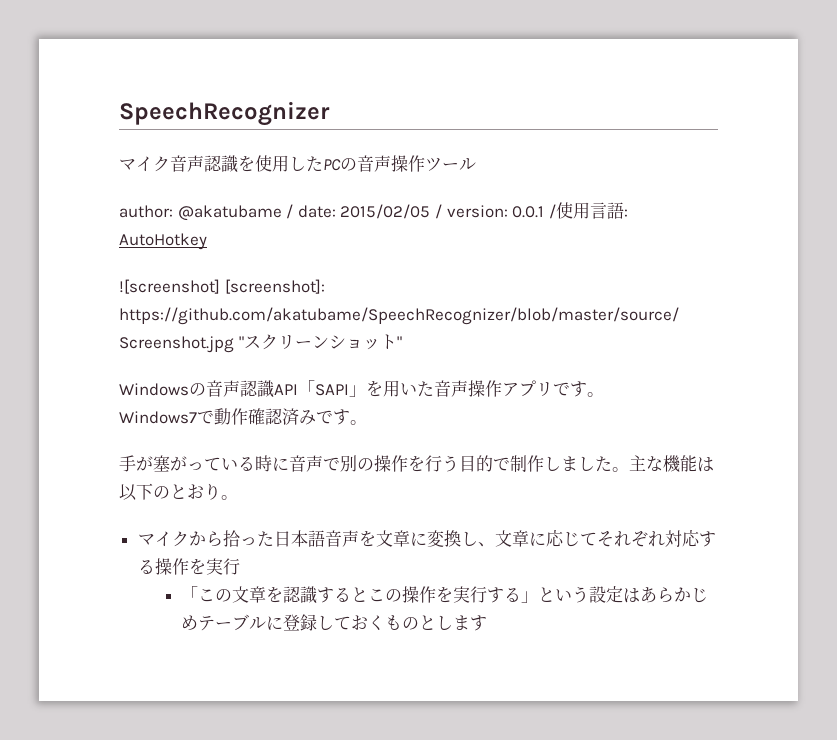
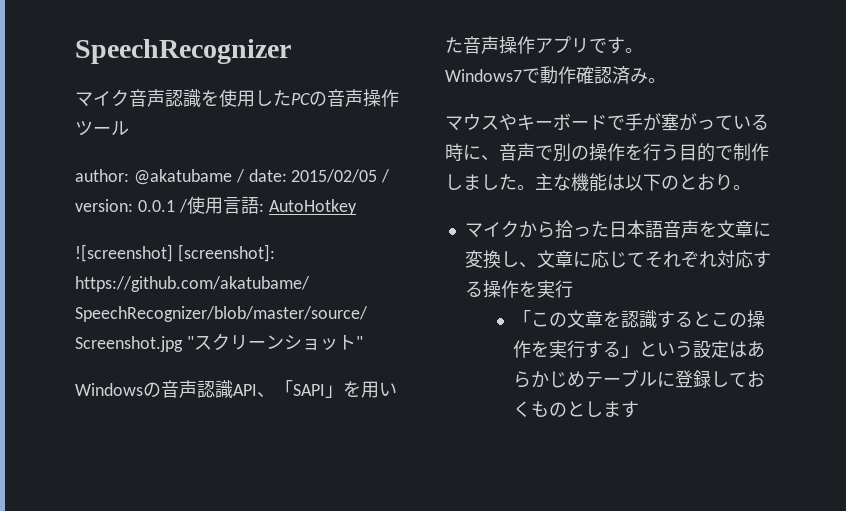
(298, 389) none -> [257,392,275,398] 、
[316,409,367,425] です。 // -> [648,78,666,83] [445,113,625,131] 。 // マウスやキーボードで
(289, 464) none -> [481,155,499,161] 、

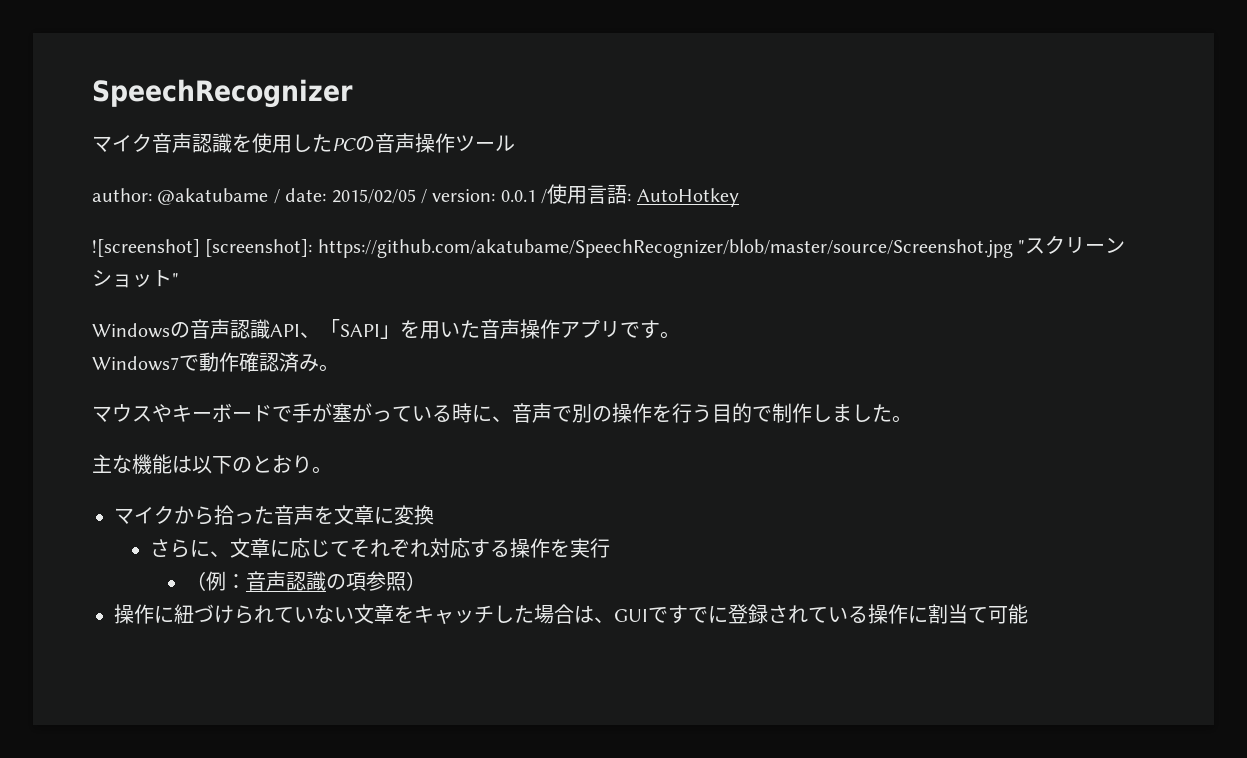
(535, 187) none -> (912, 419) //
[608,220,663,238] 日本語 -> (274, 515) none
[500,251,519,267] し -> [150,539,211,558] // さらに
[513,310,766,329] [513,340,766,358] [513,369,766,388] [513,401,640,418] 「この文章を認識するとこの操作を実行する」という設定はあらかじめテーブルに登録しておくものとします -> [186,571,427,591] [114,604,1028,624] （例：音声認識の項参照） // 操作に紐づけられていない文章をキャッチした場合は、GUIですでに登録されている操作に割当て可能

